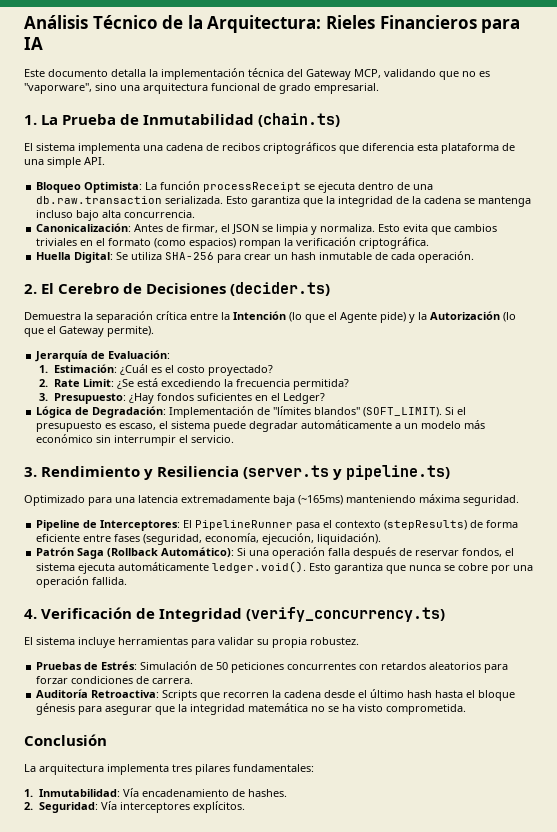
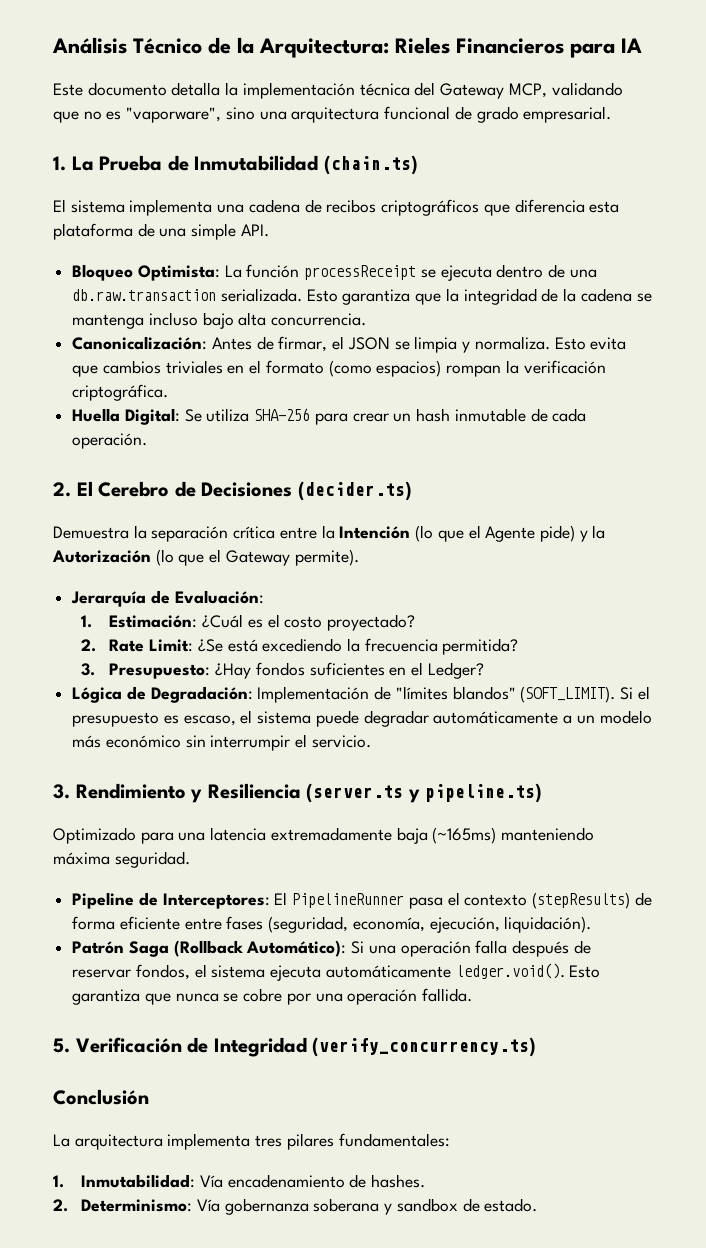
[24,609,37,619] 4. -> [53,1038,70,1053] 5.
[24,637,359,648] [36,661,509,673] [36,676,194,684] [36,689,516,701] [36,703,467,715] // El sistema incluye herramientas para validar su propia robustez. // Pruebas de Estrés: Simulación de 50 peticiones concurrentes con retardos aleatorios para forzar condiciones de carrera. // Auditoría Retroactiva: Scripts que recorren la cadena desde el último hash hasta el bloque génesis para asegurar que la integridad matemática no se ha visto comprometida. -> (537, 1047) none
[39,801,246,813] Seguridad: Vía interceptores explícitos. -> [81,1198,538,1215] Determinismo: Vía gobernanza soberana y sandbox de estado.

